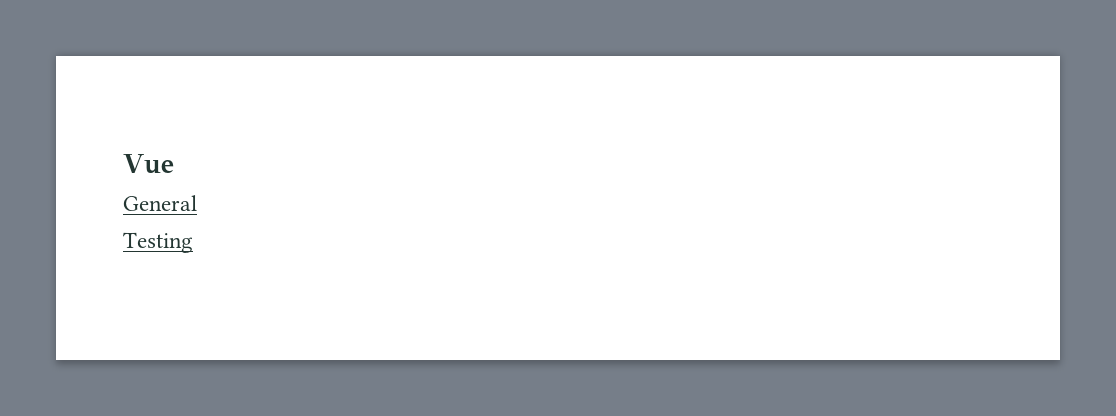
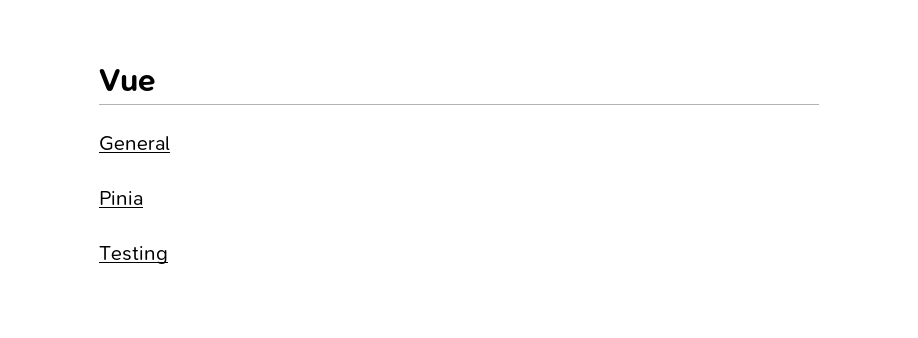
(197, 203) none -> [99,191,143,205] // Pinia

